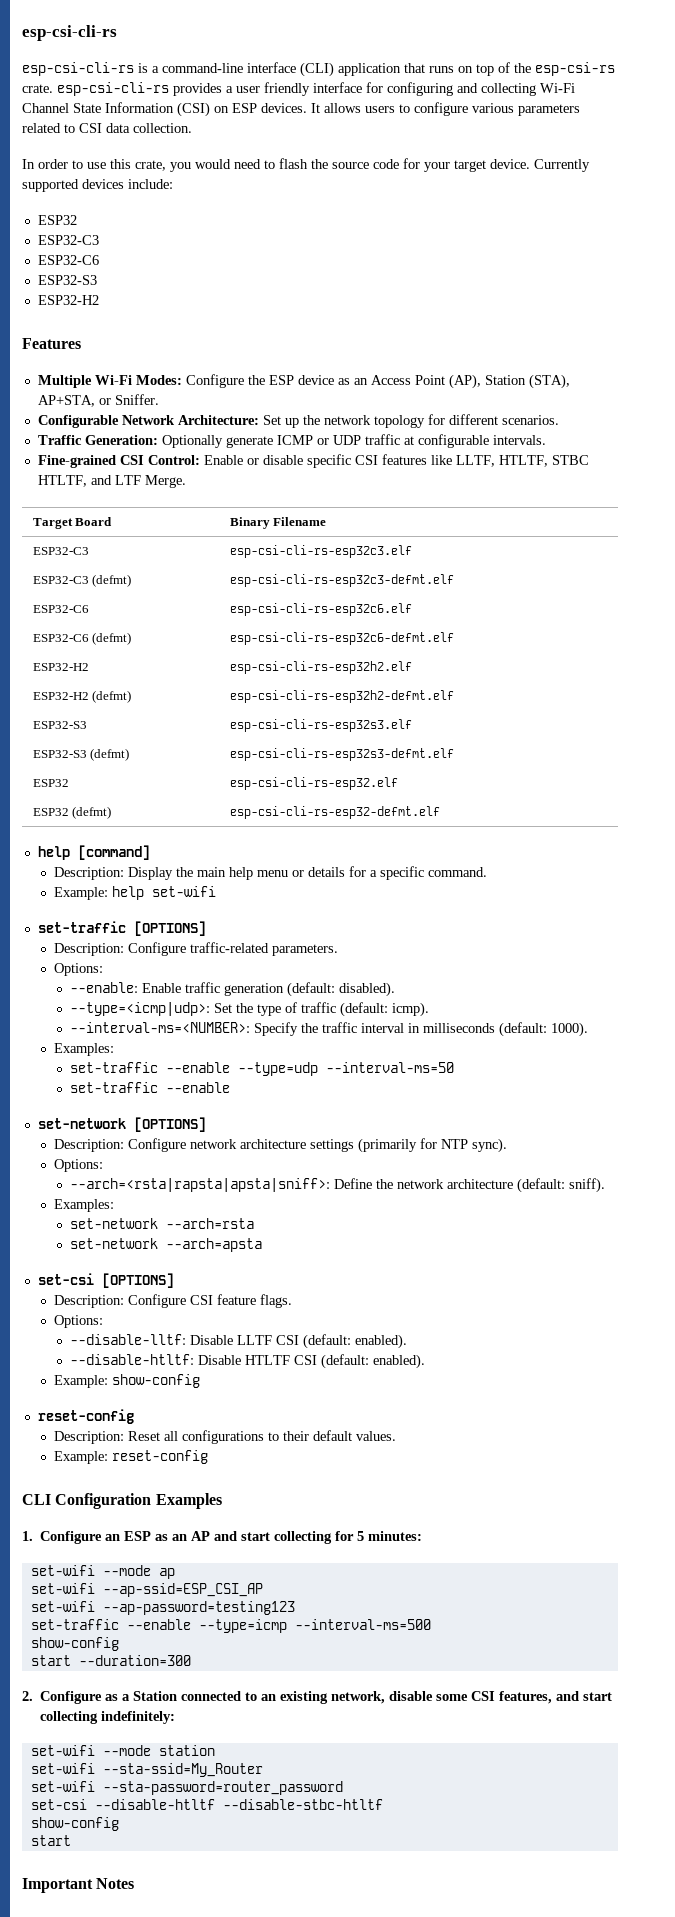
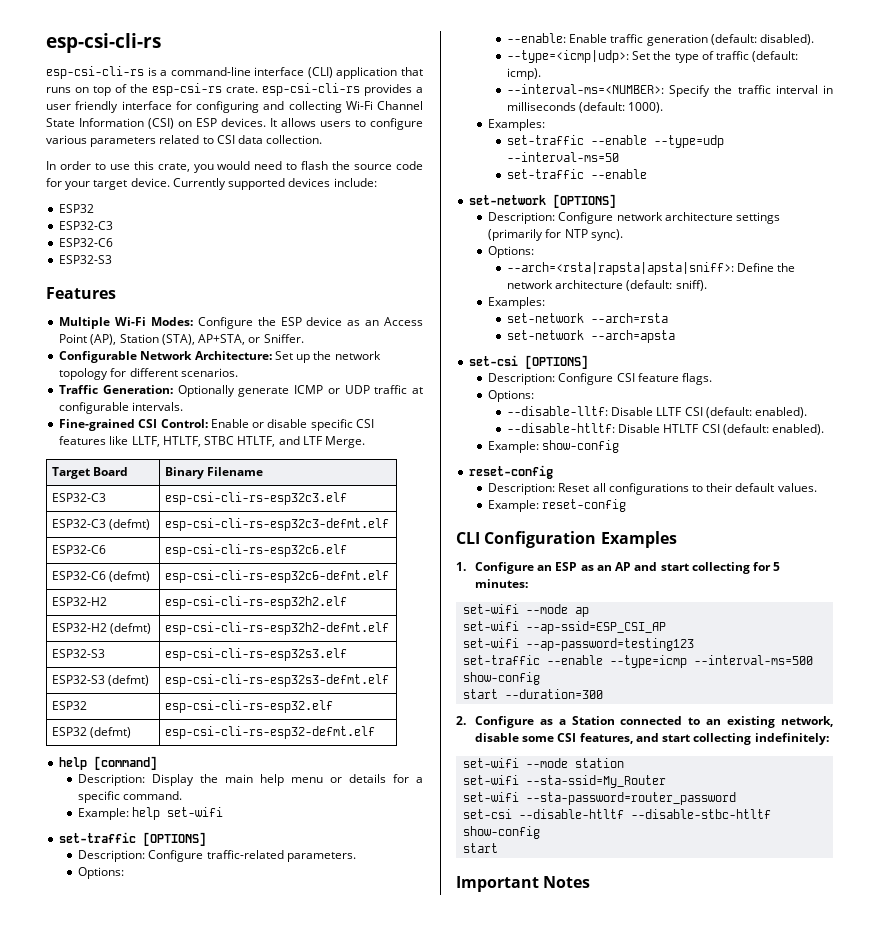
[37,295,99,305] // ESP32-H2 -> (113, 259) none

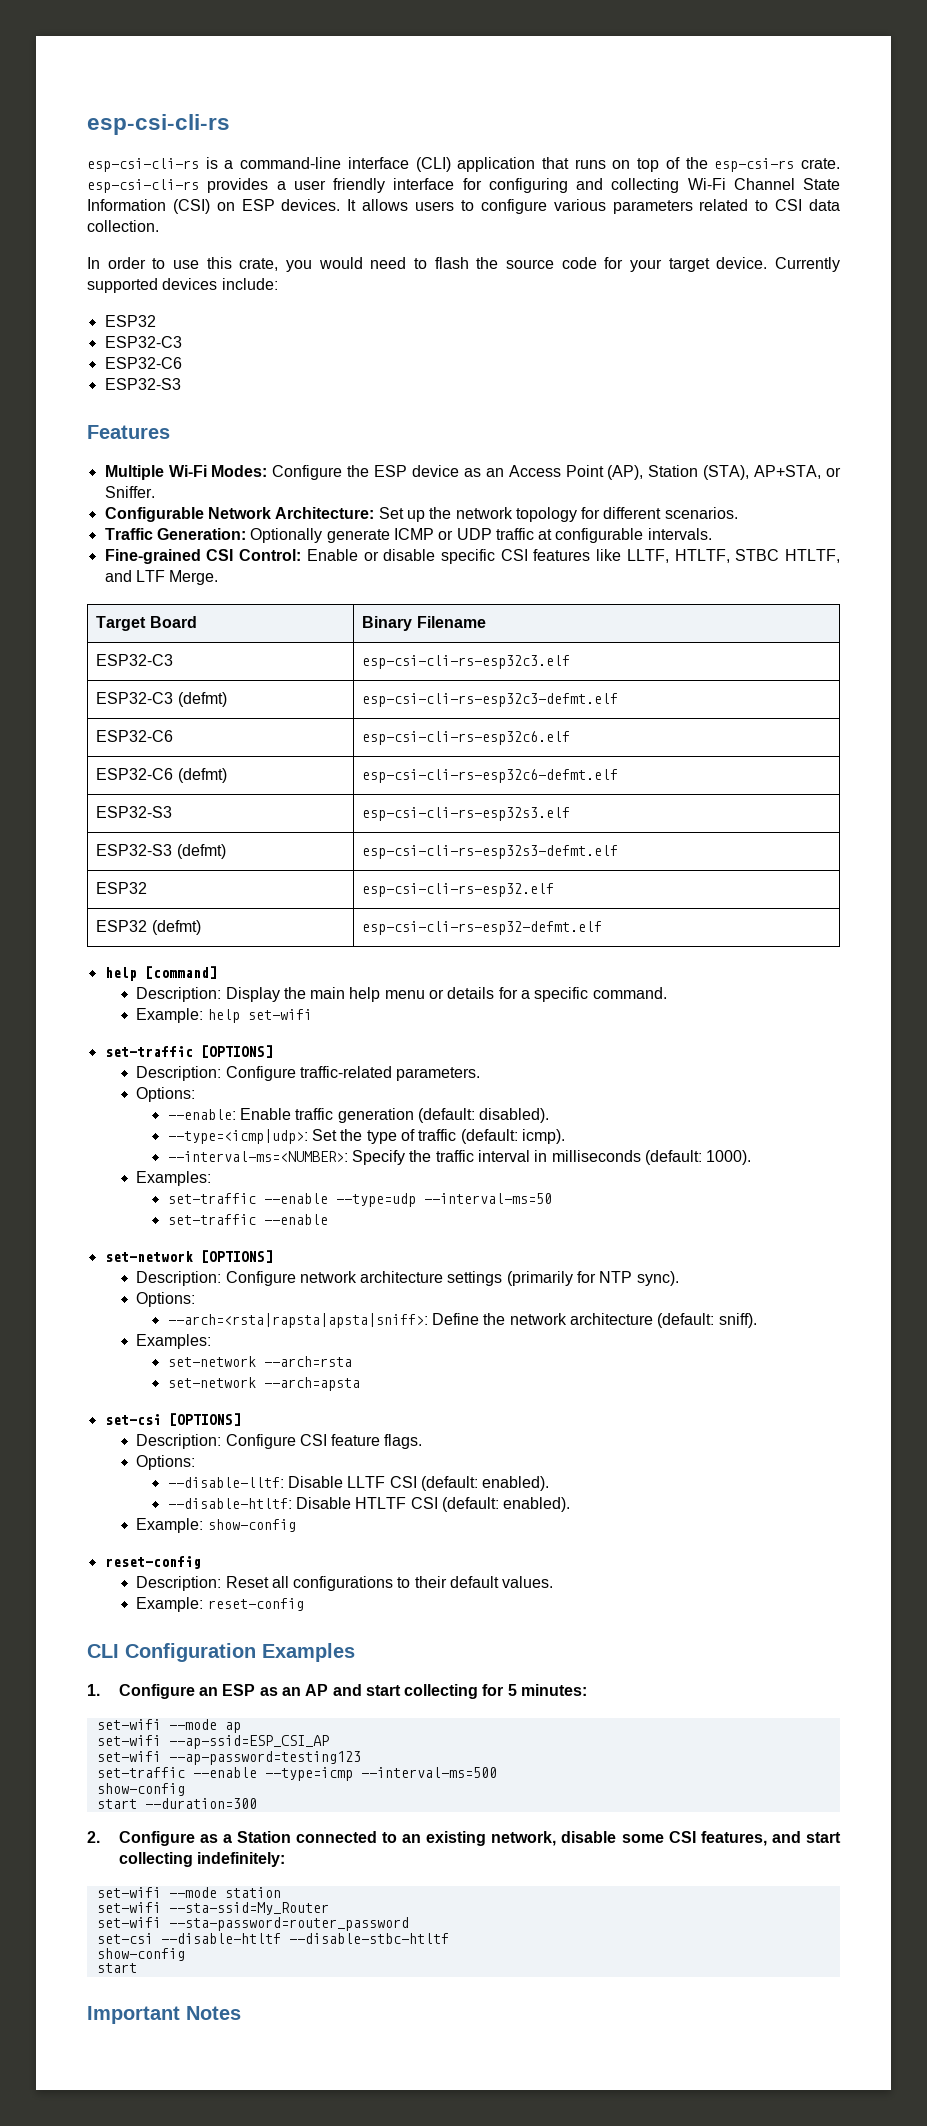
[52,597,108,606] [165,596,348,609] [52,623,152,634] [165,622,390,635] // ESP32-H2 | esp-csi-cli-rs-esp32h2.elf // ESP32-H2 (defmt) | esp-csi-cli-rs-esp32h2-defmt.elf -> (619, 776) none

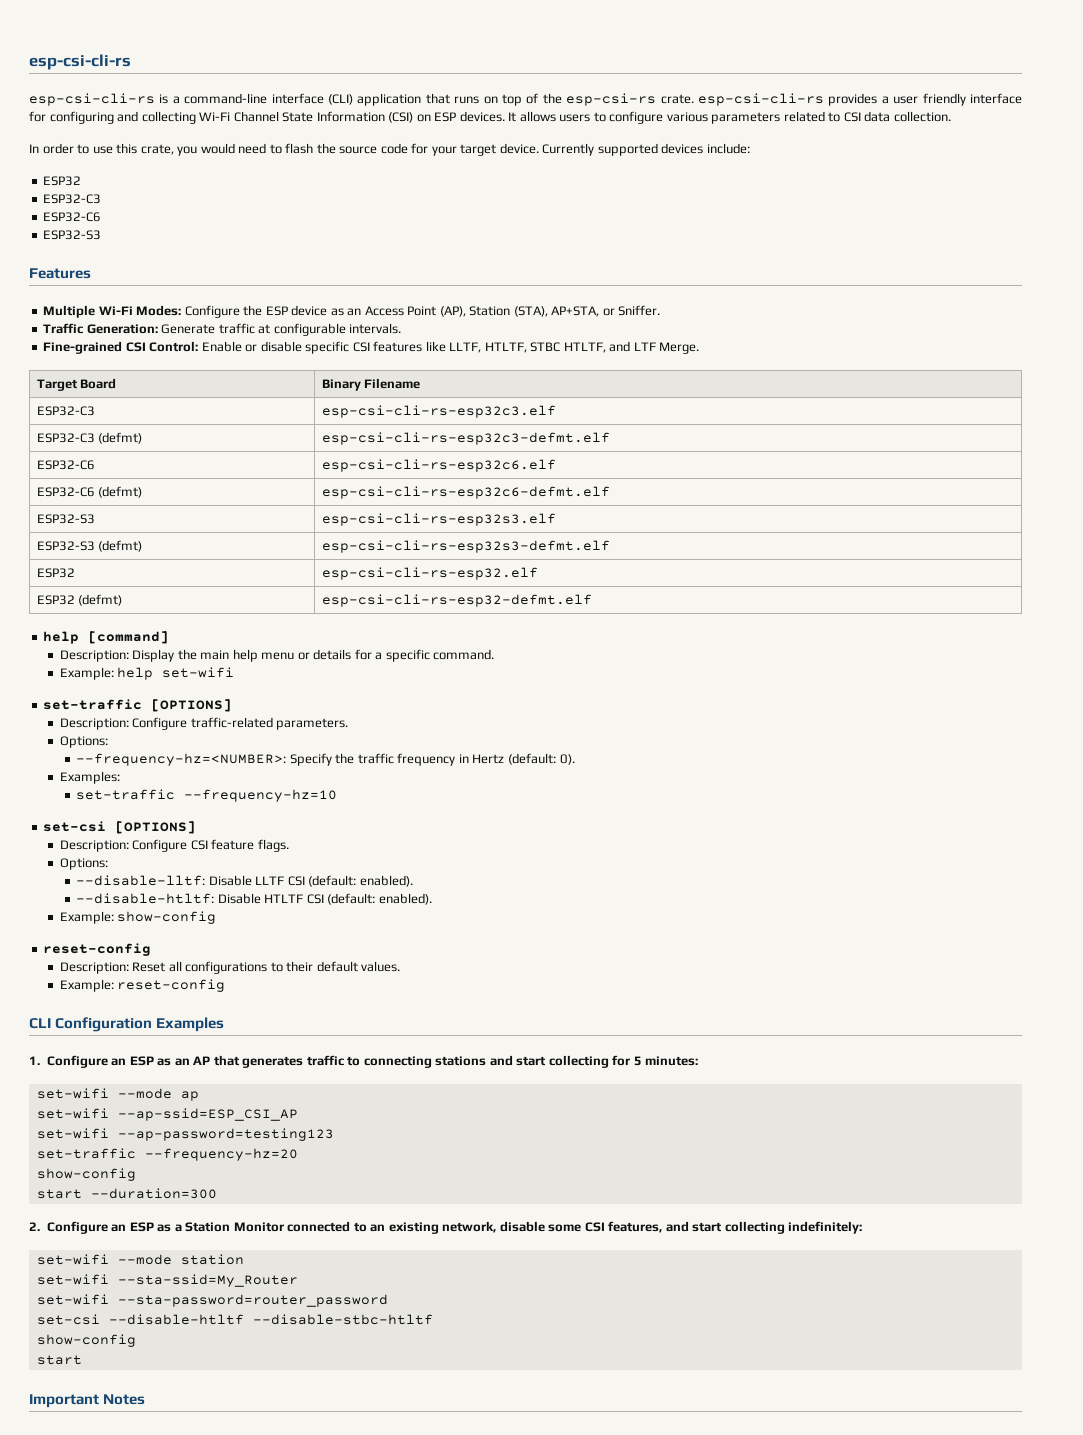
[104,507,738,522] [104,528,492,543] Configurable Network Architecture: Set up the network topology for different scenarios. // Traffic Generation: Optionally generate ICMP or UDP -> [43,323,216,334] Traffic Generation: Generate
[167,1108,550,1123] [167,1129,565,1144] [167,1150,752,1165] [136,1171,212,1186] [167,1193,552,1207] [167,1214,328,1225] [104,1250,273,1263] [136,1271,679,1286] [136,1292,196,1307] [167,1313,757,1328] [136,1334,212,1349] [167,1356,352,1367] [167,1377,360,1391] --enable: Enable traffic generation (default: disabled). // --type=<icmp|udp>: Set the type of traffic (default: icmp). // --interval-ms=<NUMBER>: Specify the traffic interval in milliseconds (default: 1000). // Examples: // set-traffic --enable --type=udp --interval-ms=50 // set-traffic --enable // set-network [OPTIONS] // Description: Configure network architecture settings (primarily for NTP sync). // Options: // --arch=<rsta|rapsta|apsta|sniff>: Define the network architecture (default: sniff). // Examples: // set-network --arch=rsta // set-network --arch=apsta -> [76,753,575,766] [59,771,120,784] [76,789,338,802] --frequency-hz=<NUMBER>: Specify the traffic frequency in Hertz (default: 0). // Examples: // set-traffic --frequency-hz=10
(329, 1690) none -> [213,1055,487,1068] that generates traffic to connecting stations
[192,1767,497,1781] --enable --type=icmp --interval-ms=500 -> [144,1148,298,1161] --frequency-hz=20
(195, 1838) none -> [111,1222,154,1232] an ESP
(291, 1837) none -> [233,1222,284,1232] Monitor

